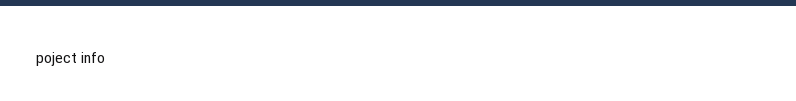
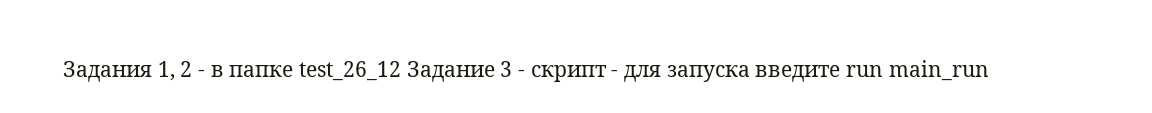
[36,52,106,66] poject info -> [63,60,989,82] Задания 1, 2 - в папке test_26_12 Задание 3 - скрипт - для запуска введите run main_run

